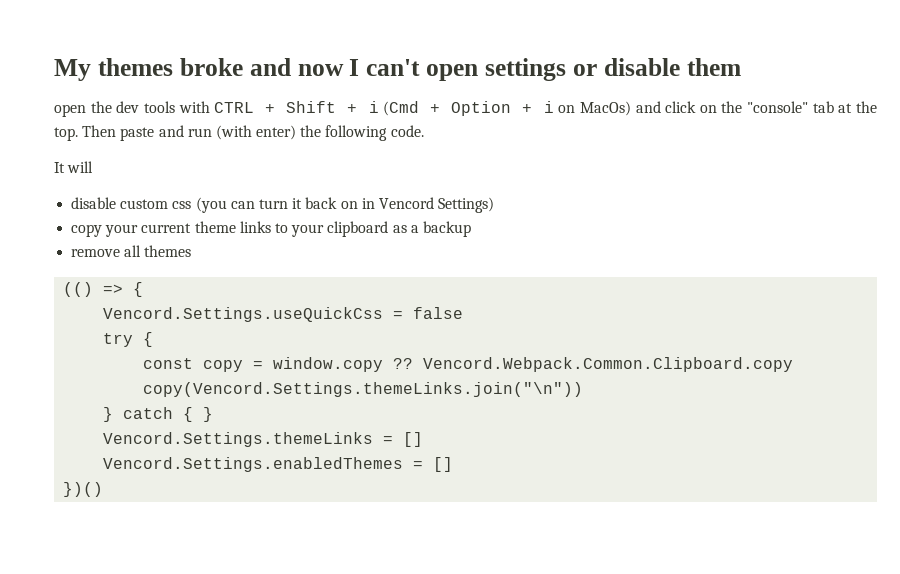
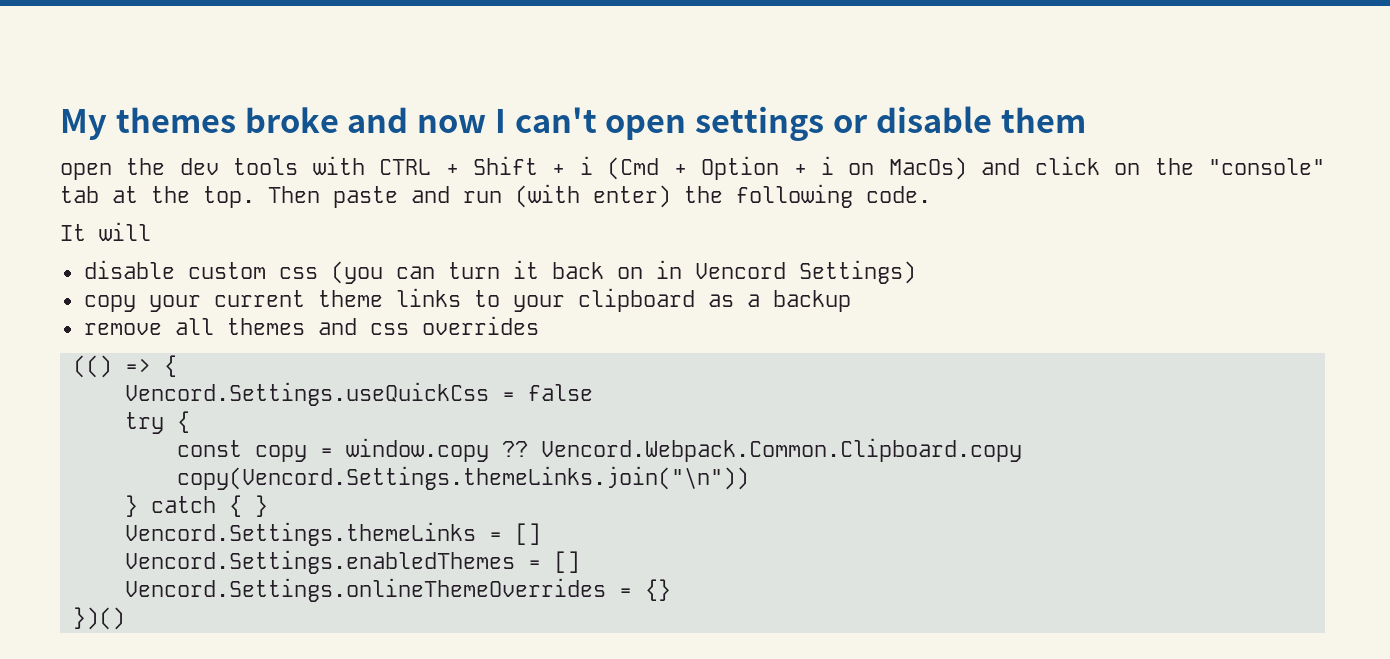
(192, 251) none -> [317,316,539,335] and css overrides
(454, 464) none -> [124,578,671,602] // Vencord.Settings.onlineThemeOverrides = {}

